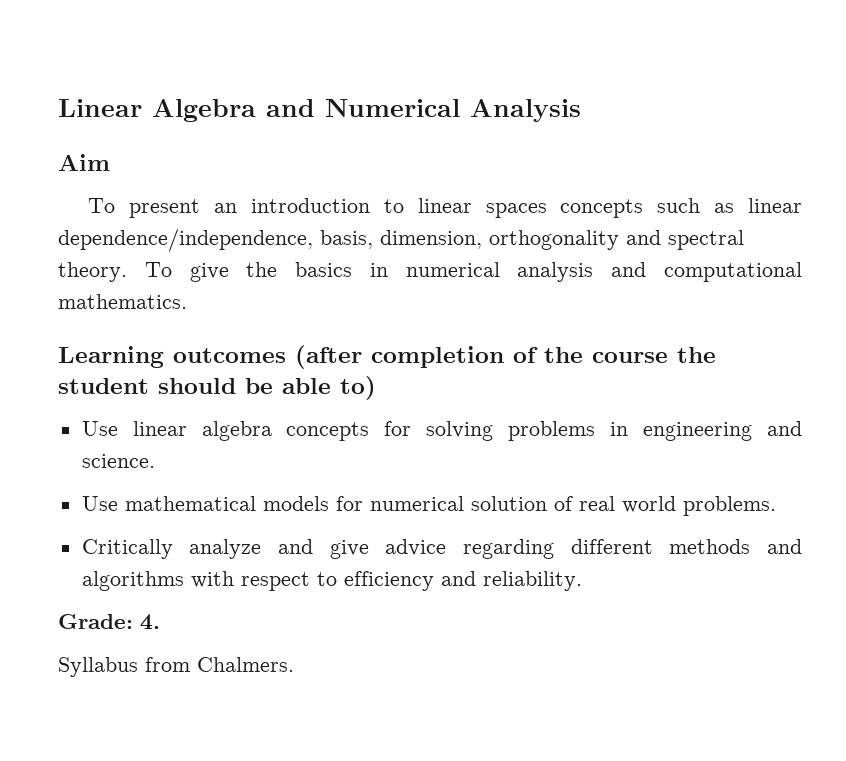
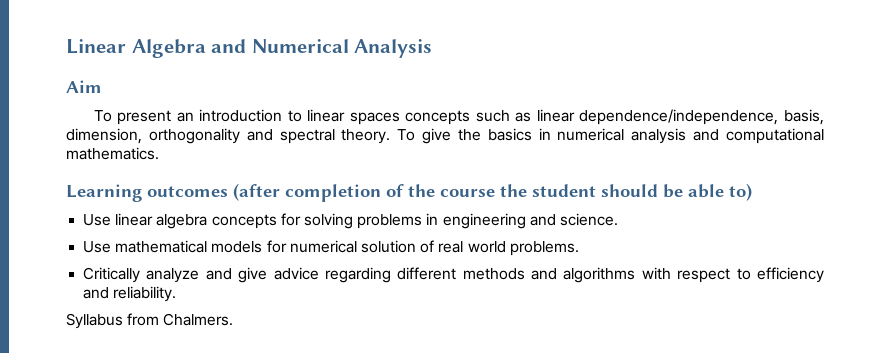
[58,614,160,630] // Grade: 4. -> (177, 294) none

